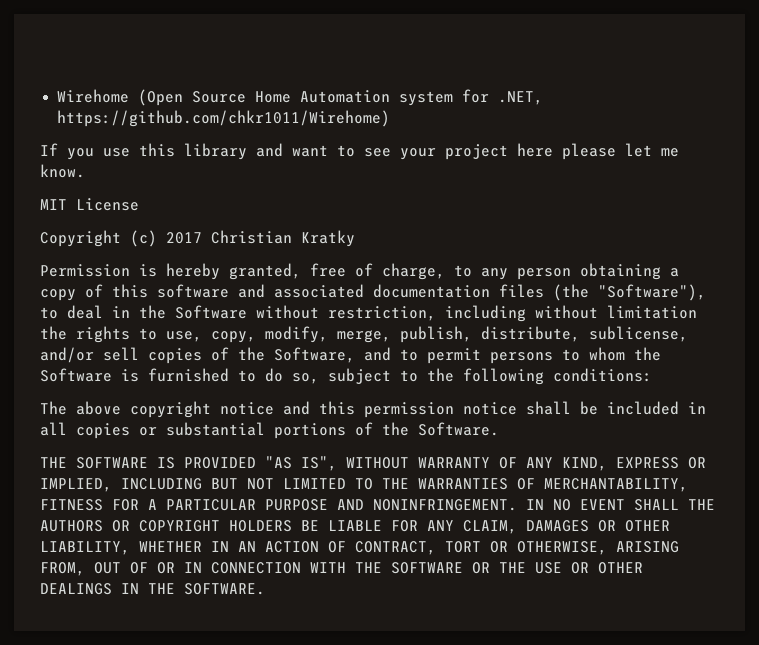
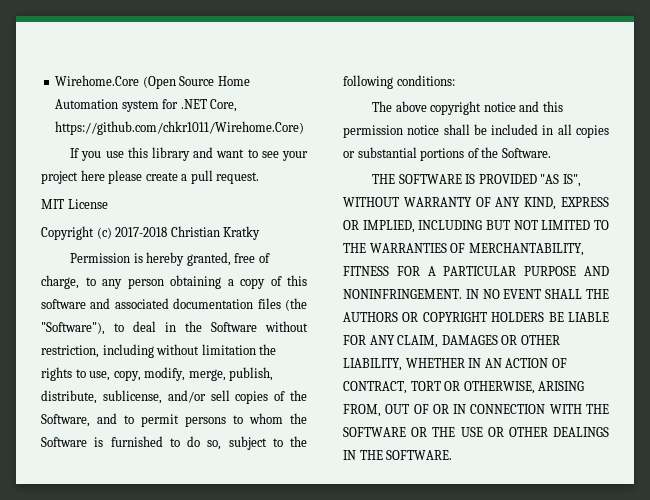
[57,89,130,103] Wirehome -> [55,75,140,86] Wirehome.Core
[498,91,544,105] [57,110,391,127] .NET, https://github.com/chkr1011/Wirehome) -> [180,99,238,112] [55,121,305,135] .NET Core, https://github.com/chkr1011/Wirehome.Core)
[625,143,679,157] [40,164,85,178] let me know. -> [145,170,260,184] create a pull request.
[166,232,202,244] 2017 -> [115,227,168,237] 2017-2018

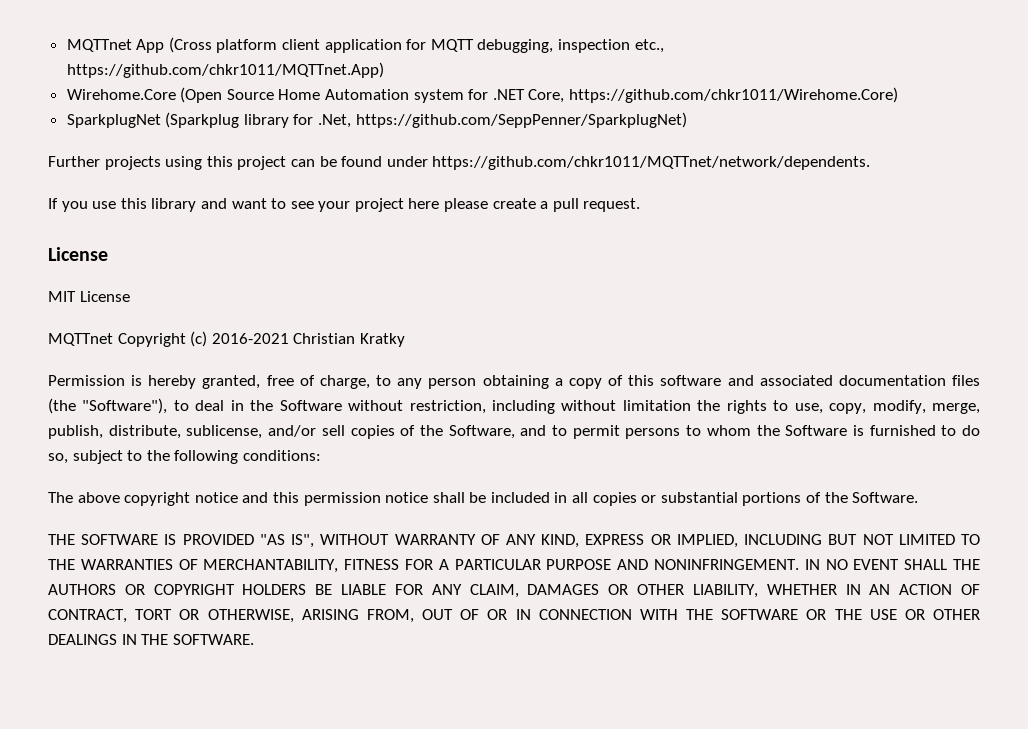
(55, 80) none -> [66,37,664,53] [66,62,384,78] MQTTnet App (Cross platform client application for MQTT debugging, inspection etc., https://github.com/chkr1011/MQTTnet.App) //
(305, 128) none -> [66,112,687,128] [48,156,871,170] // SparkplugNet (Sparkplug library for .Net, https://github.com/SeppPenner/SparkplugNet) // Further projects using this project can be found under https://github.com/chkr1011/MQTTnet/network/dependents.
(260, 178) none -> [48,247,108,261] // License
(108, 204) none -> [48,333,113,346] MQTTnet
[115,227,168,237] 2017-2018 -> [211,333,289,344] 2016-2021

